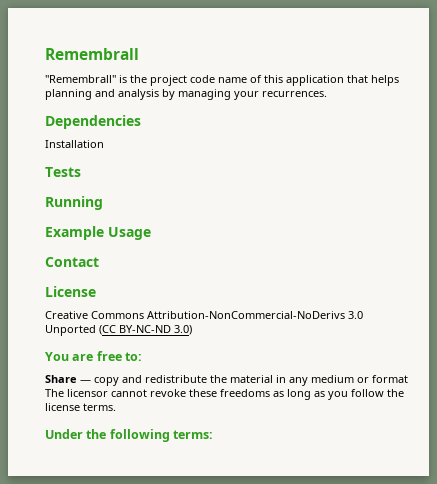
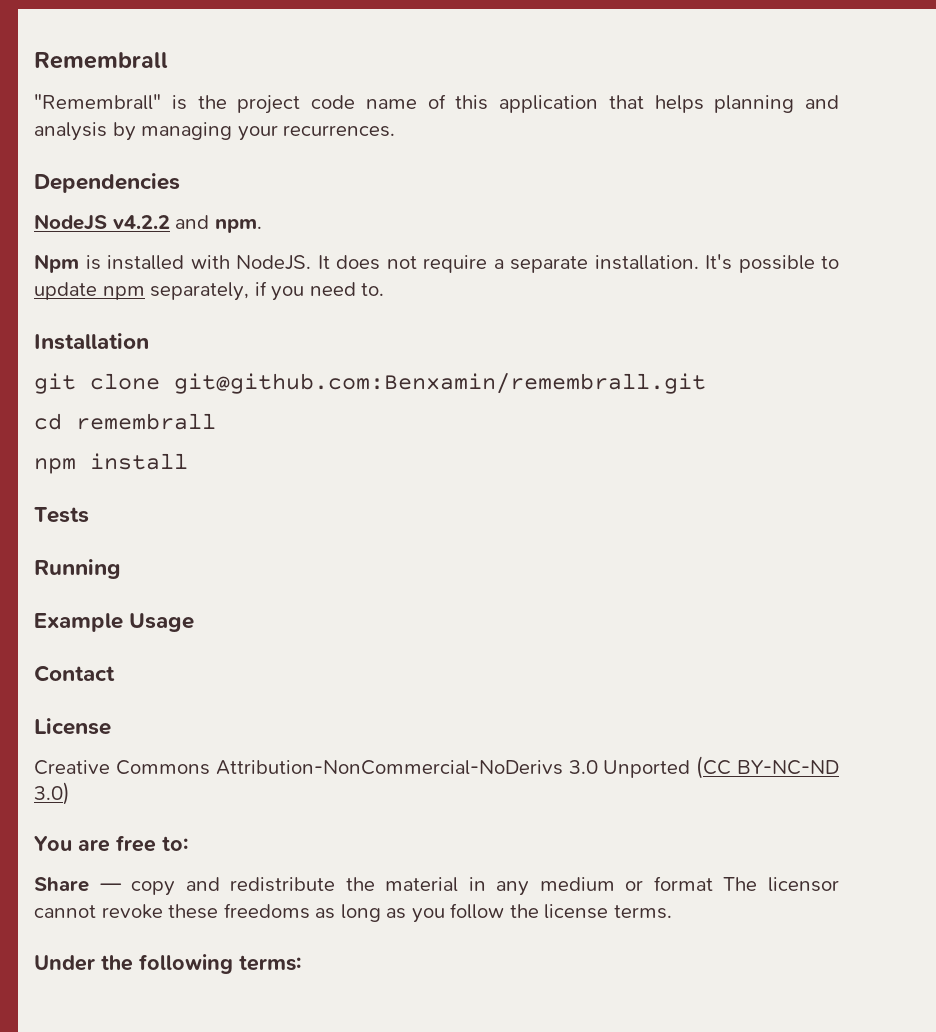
[45,140,104,148] Installation -> [34,214,262,233] [34,254,839,273] [34,281,385,301] [34,333,149,350] [34,373,706,394] [34,413,216,430] [34,453,188,474] NodeJS v4.2.2 and npm. // Npm is installed with NodeJS. It does not require a separate installation. It's possible to update npm separately, if you need to. // Installation // git clone git@github.com:Benxamin/remembrall.git // cd remembrall // npm install

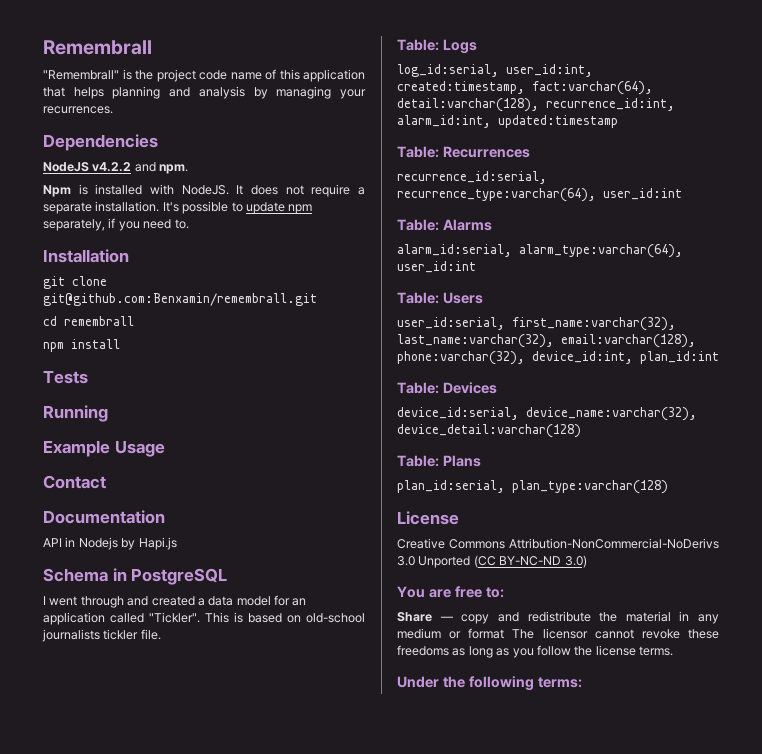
(115, 673) none -> [43,510,165,524] [43,537,177,550] [43,568,228,585] [43,595,307,608] [43,612,365,625] [42,629,161,642] [397,39,477,54] [397,64,593,77] [397,81,653,95] [397,98,675,112] [397,115,618,128] [397,146,530,158] [397,171,547,184] [397,188,682,202] [397,219,492,231] [397,244,683,258] [397,261,476,273] [397,292,483,304] [397,317,676,331] [397,334,696,348] [397,351,719,365] [397,382,497,394] [397,407,697,421] [397,424,581,438] [397,455,481,467] [397,480,668,494] // Documentation // API in Nodejs by Hapi.js // Schema in PostgreSQL // I went through and created a data model for an application called "Tickler". This is based on old-school journalists tickler file. // Table: Logs // log_id:serial, user_id:int, created:timestamp, fact:varchar(64), detail:varchar(128), recurrence_id:int, alarm_id:int, updated:timestamp // Table: Recurrences // recurrence_id:serial, recurrence_type:varchar(64), user_id:int // Table: Alarms // alarm_id:serial, alarm_type:varchar(64), user_id:int // Table: Users // user_id:serial, first_name:varchar(32), last_name:varchar(32), email:varchar(128), phone:varchar(32), device_id:int, plan_id:int // Table: Devices // device_id:serial, device_name:varchar(32), device_detail:varchar(128) // Table: Plans // plan_id:serial, plan_type:varchar(128)

